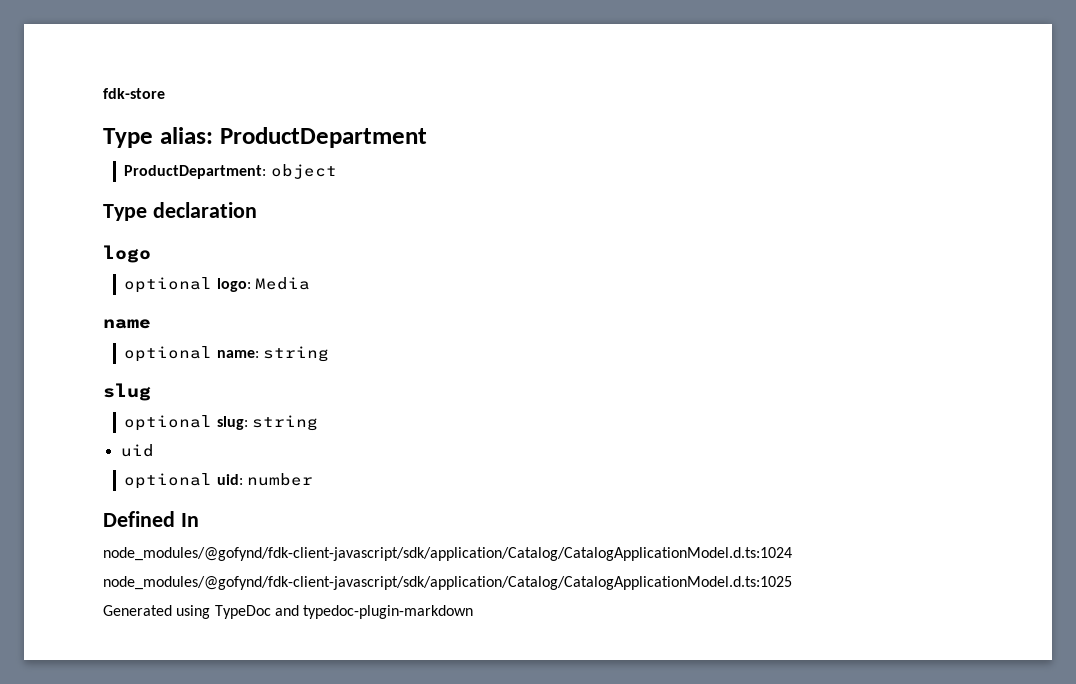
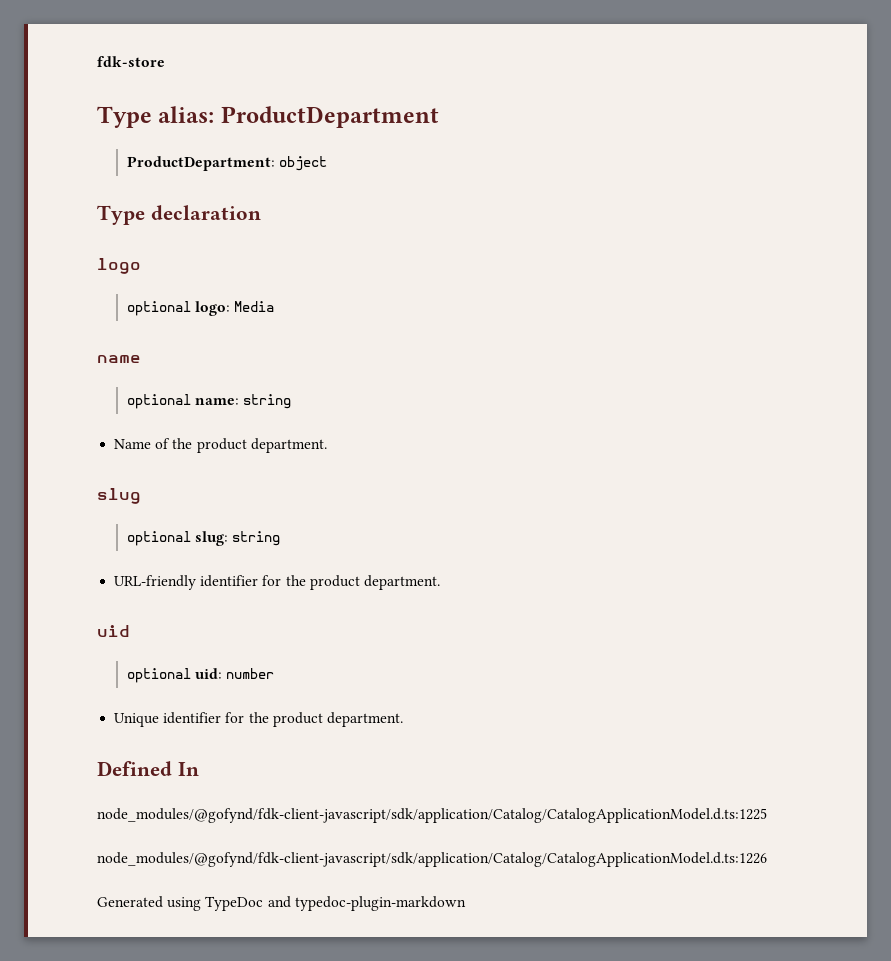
(330, 354) none -> [114,438,327,453] // Name of the product department.
[120,444,154,457] [124,473,314,489] uid // optional uid: number -> [114,575,440,590] [97,625,130,637] [126,668,275,683] [114,712,403,727] URL-friendly identifier for the product department. // uid // optional uid: number // Unique identifier for the product department.
[103,547,792,561] [103,576,792,590] node_modules/@gofynd/fdk-client-javascript/sdk/application/Catalog/CatalogApplicationModel.d.ts:1024 // node_modules/@gofynd/fdk-client-javascript/sdk/application/Catalog/CatalogApplicationModel.d.ts:1025 -> [97,808,767,823] [97,852,767,867] node_modules/@gofynd/fdk-client-javascript/sdk/application/Catalog/CatalogApplicationModel.d.ts:1225 // node_modules/@gofynd/fdk-client-javascript/sdk/application/Catalog/CatalogApplicationModel.d.ts:1226

